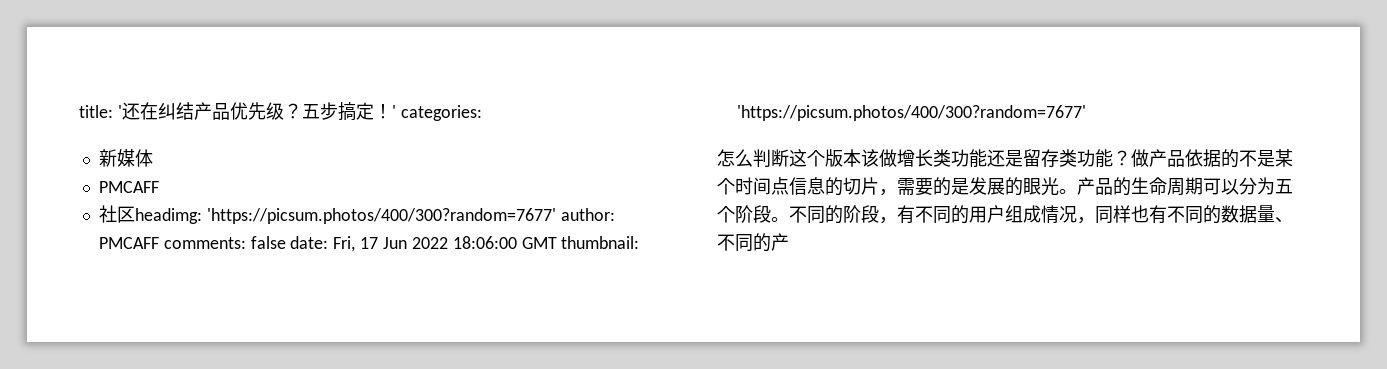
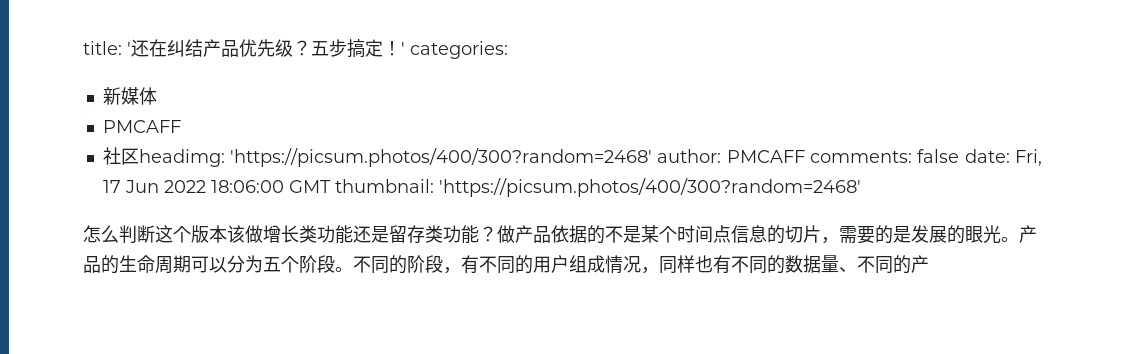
[206,208,556,224] 'https://picsum.photos/400/300?random=7677' -> [230,148,653,167] 'https://picsum.photos/400/300?random=2468'
[736,105,1086,121] 'https://picsum.photos/400/300?random=7677' -> [438,178,861,197] 'https://picsum.photos/400/300?random=2468'

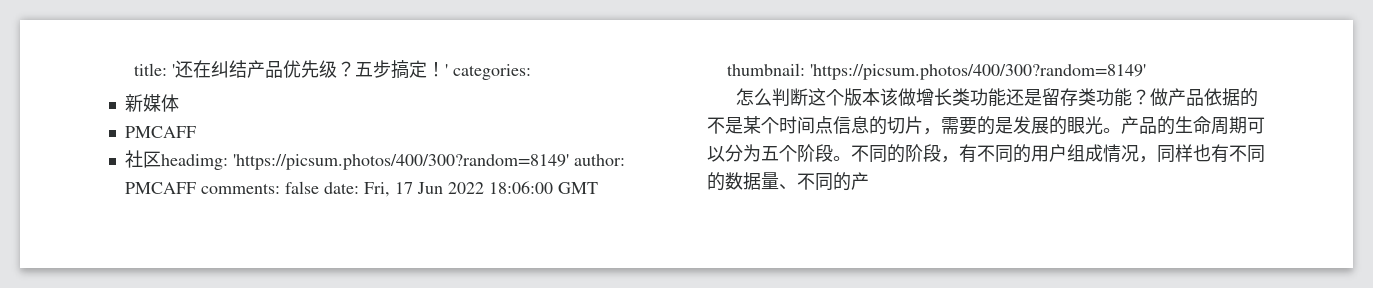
[230,148,653,167] 'https://picsum.photos/400/300?random=2468' -> [232,154,569,170] 'https://picsum.photos/400/300?random=8149'
[438,178,861,197] 'https://picsum.photos/400/300?random=2468' -> [809,64,1146,80] 'https://picsum.photos/400/300?random=8149'

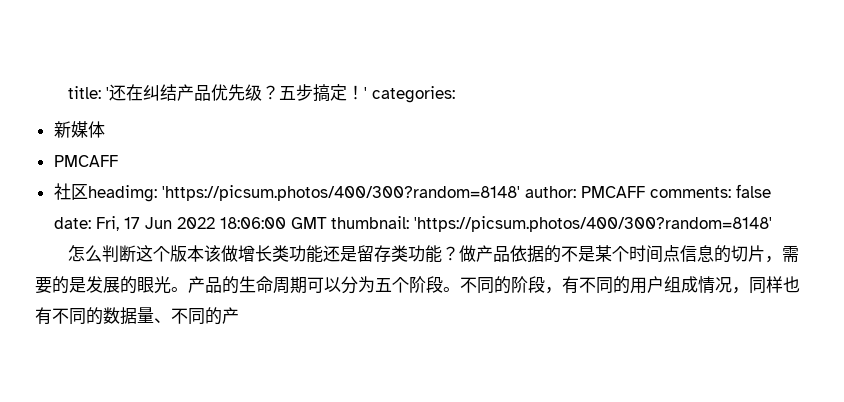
[232,154,569,170] 'https://picsum.photos/400/300?random=8149' -> [161,185,520,201] 'https://picsum.photos/400/300?random=8148'
[809,64,1146,80] 'https://picsum.photos/400/300?random=8149' -> [413,216,772,232] 'https://picsum.photos/400/300?random=8148'

